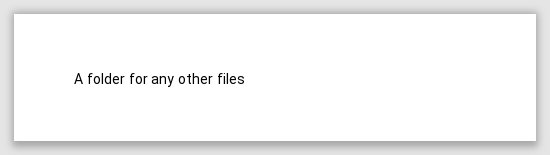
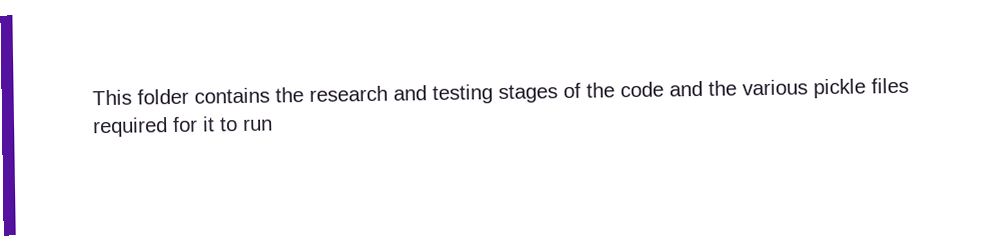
[74,73,245,87] A folder for any other files -> [92,77,909,106] [92,116,273,138] This folder contains the research and testing stages of the code and the various pickle files required for it to run

